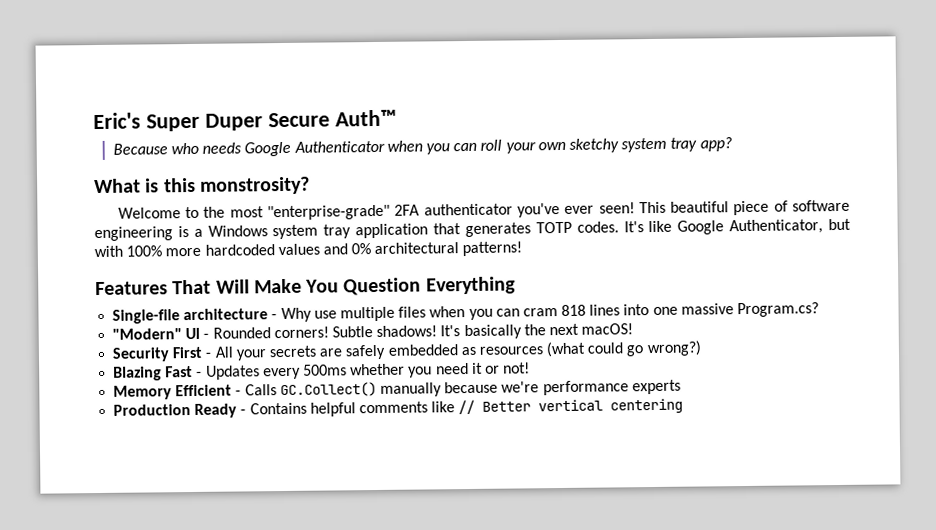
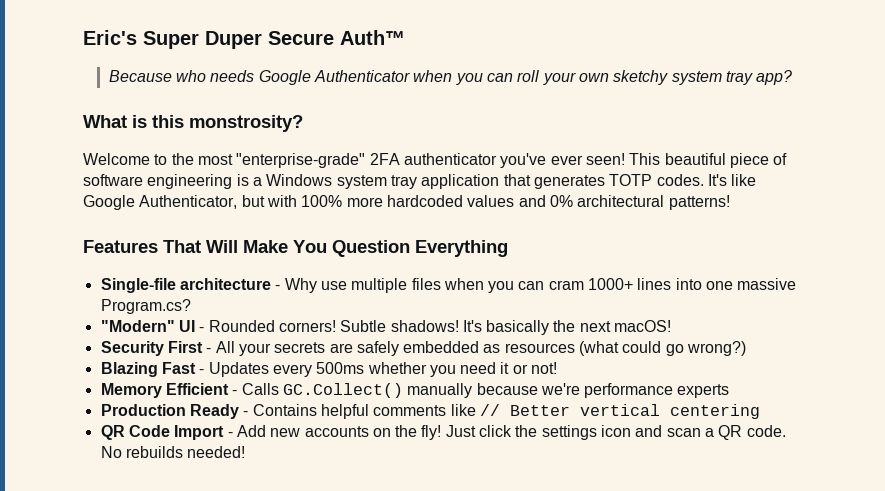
[561,304,587,316] 818 -> [588,278,634,290] 1000+
(684, 406) none -> [100,425,786,440] [100,446,246,458] // QR Code Import - Add new accounts on the fly! Just click the settings icon and scan a QR code. No rebuilds needed!

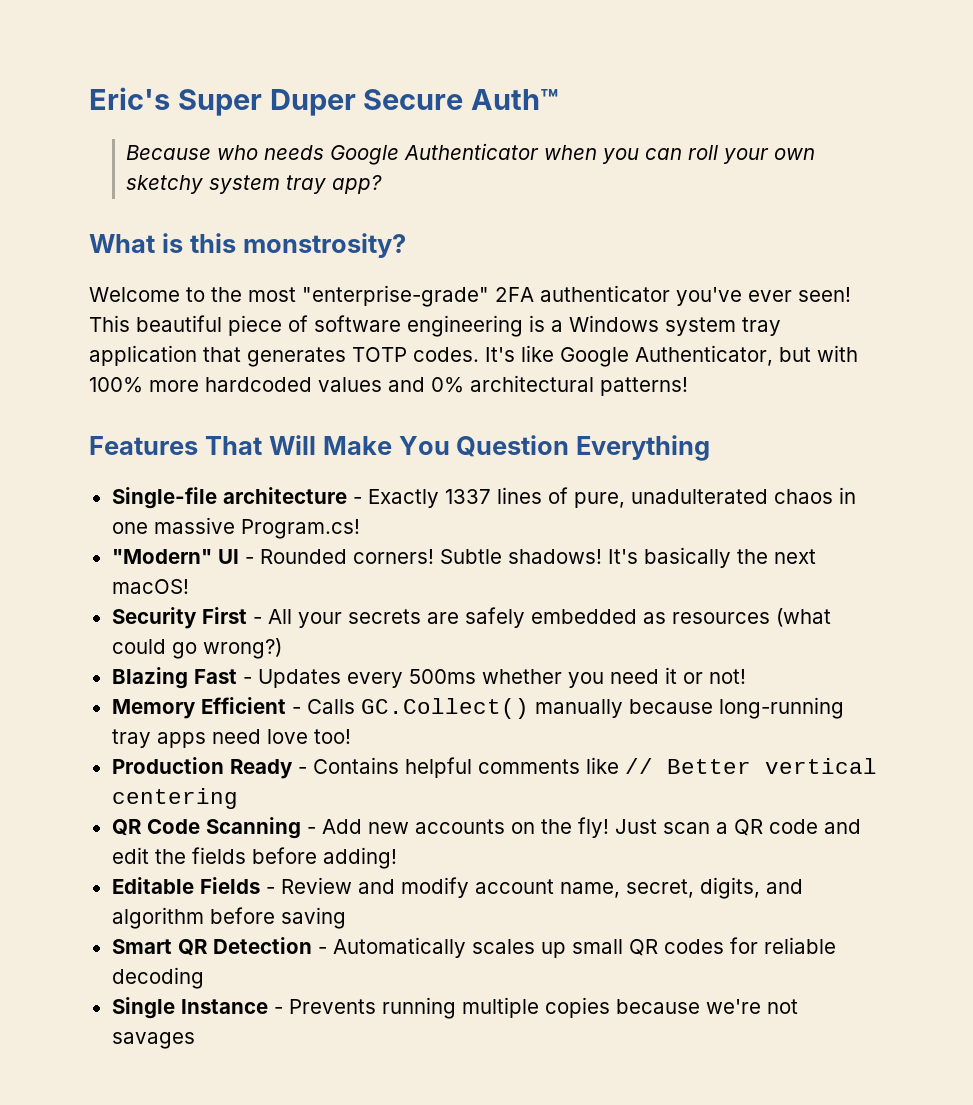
[284,278,702,293] Why use multiple files when you can cram 1000+ lines into -> [367,487,856,508] Exactly 1337 lines of pure, unadulterated chaos in
[100,299,191,314] Program.cs? -> [240,519,360,539] Program.cs!
[540,383,730,398] we're performance experts -> [718,697,844,719] [111,729,351,748] long-running tray apps need love too!
[174,425,225,440] Import -> [205,817,301,839] Scanning
[479,425,786,440] [100,446,246,458] click the settings icon and scan a QR code. No rebuilds needed! -> [662,819,861,836] [111,847,397,869] [111,877,803,899] [111,907,346,929] [111,937,836,958] [111,967,204,989] [111,997,798,1019] [111,1032,195,1049] scan a QR code and edit the fields before adding! // Editable Fields - Review and modify account name, secret, digits, and algorithm before saving // Smart QR Detection - Automatically scales up small QR codes for reliable decoding // Single Instance - Prevents running multiple copies because we're not savages

